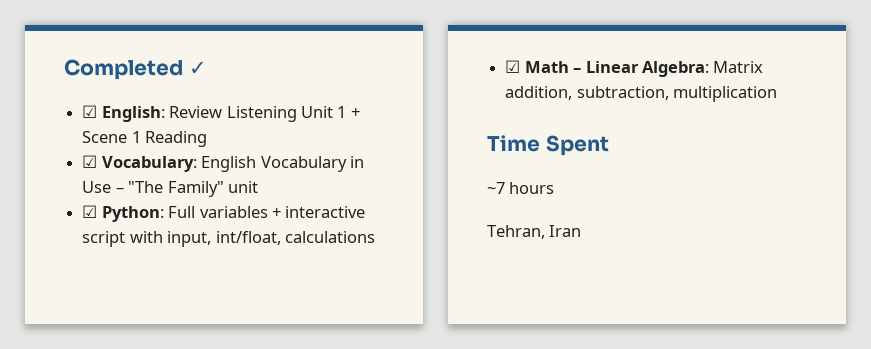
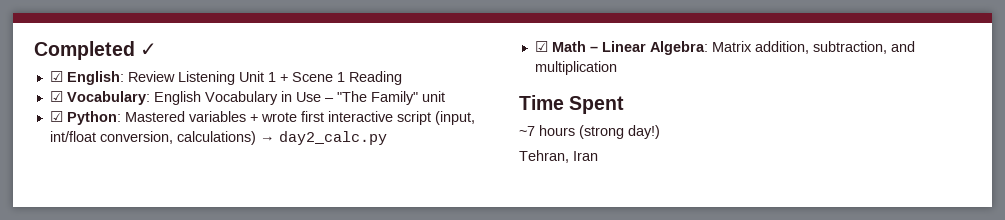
[168,206,196,218] Full -> [124,111,185,122] Mastered
[285,206,366,218] [82,231,375,247] interactive script with input, int/float, calculations -> [260,111,475,125] [49,131,387,145] wrote first interactive script (input, int/float conversion, calculations) → day2_calc.py
(669, 93) none -> [890,41,915,52] and
(555, 188) none -> [579,125,660,139] (strong day!)

